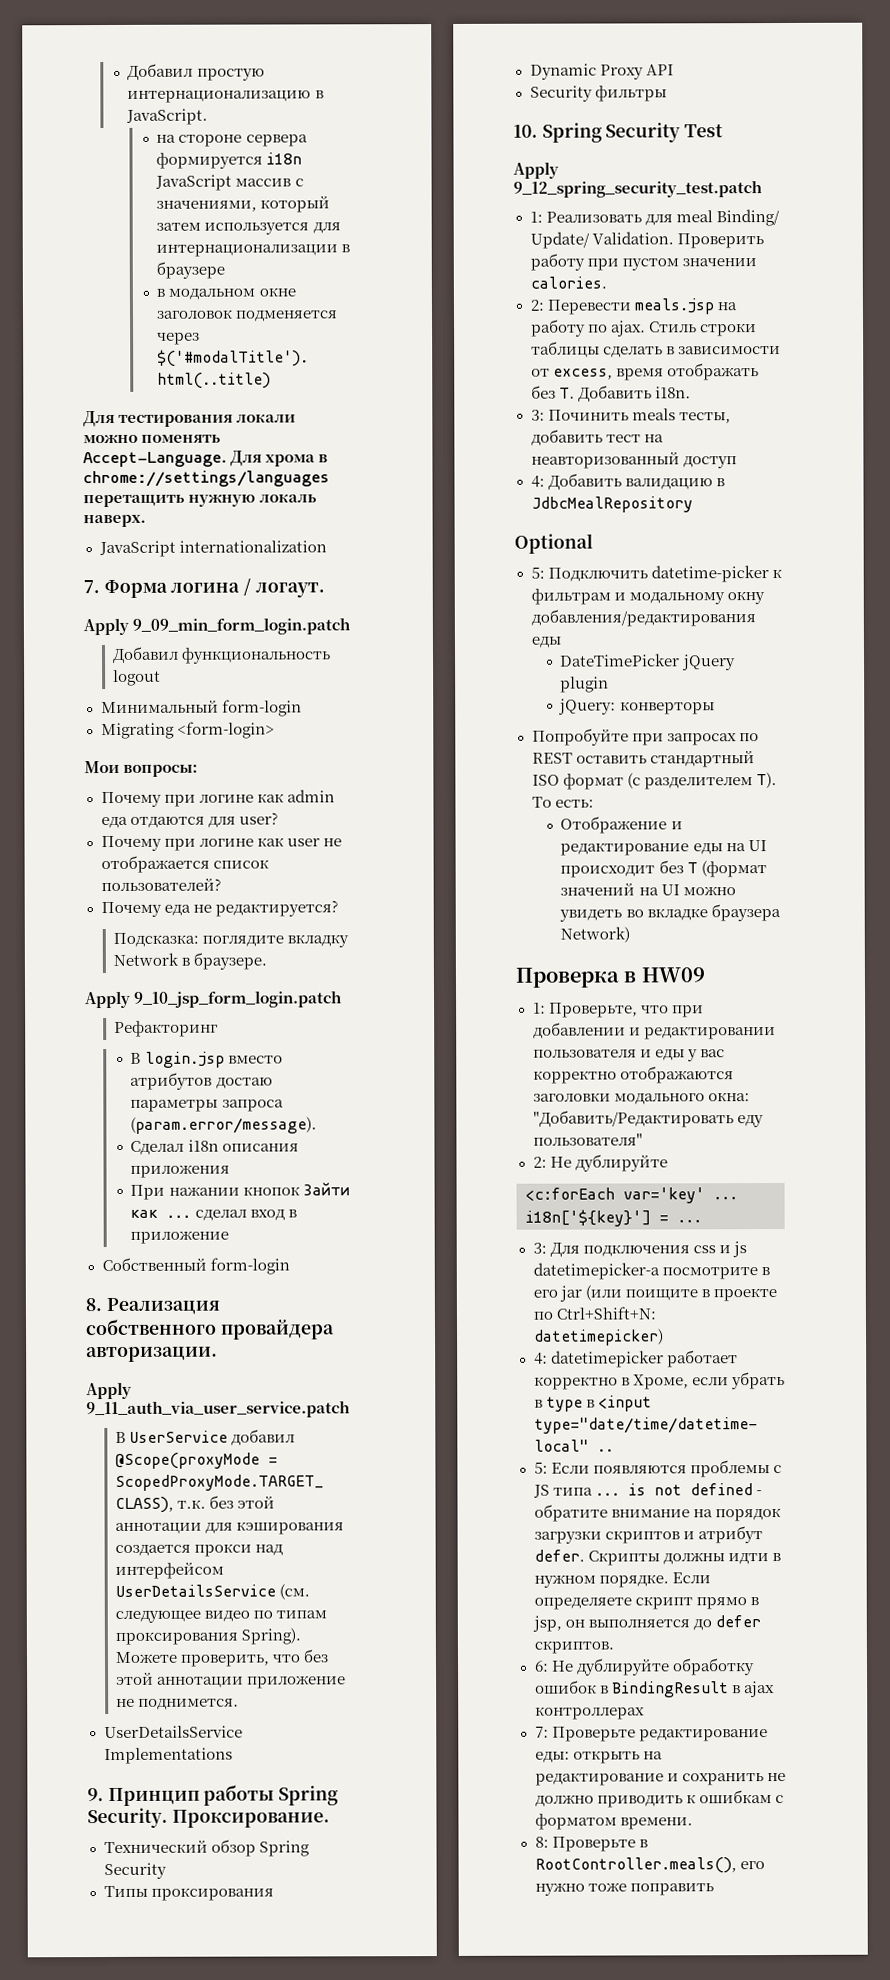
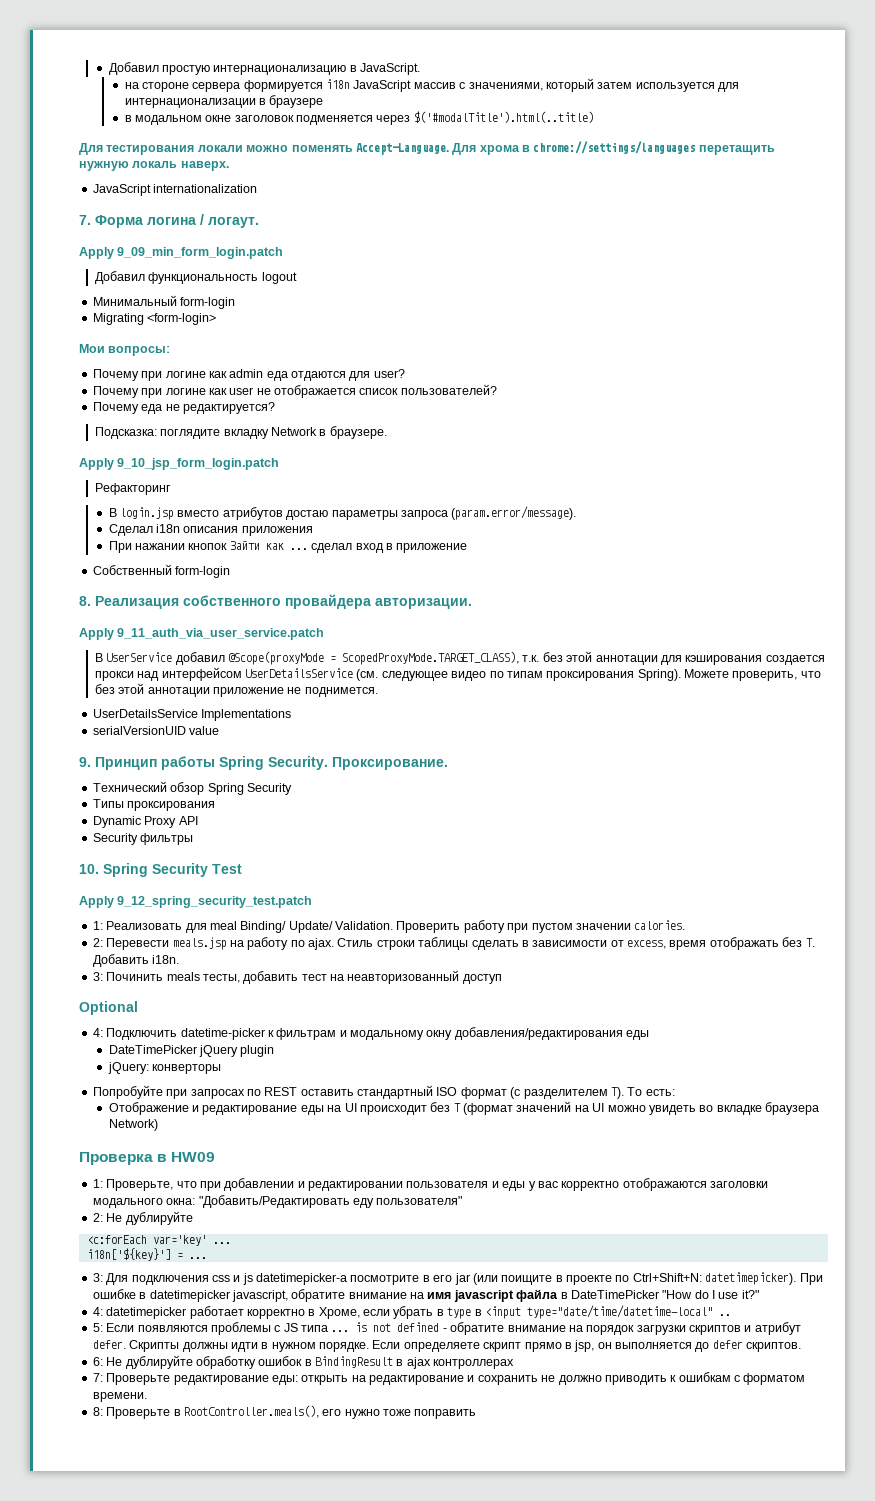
(233, 1756) none -> [92,726,220,735] // serialVersionUID value
[530,473,725,491] [530,496,693,513] // 4: Добавить валидацию в JdbcMealRepository -> (502, 979) none
[530,566,545,579] 5: -> [92,1028,103,1037] 4:
[533,1328,664,1346] datetimepicker) -> [705,1272,823,1285] [92,1289,759,1302] datetimepicker). При ошибке в datetimepicker javascript, обратите внимание на имя javascript файла в DateTimePicker "How do I use it?"

